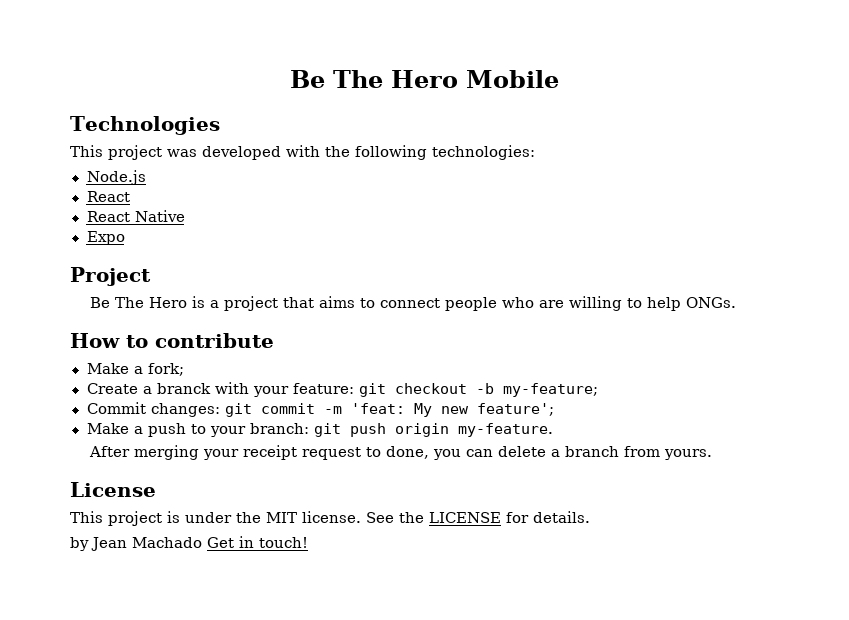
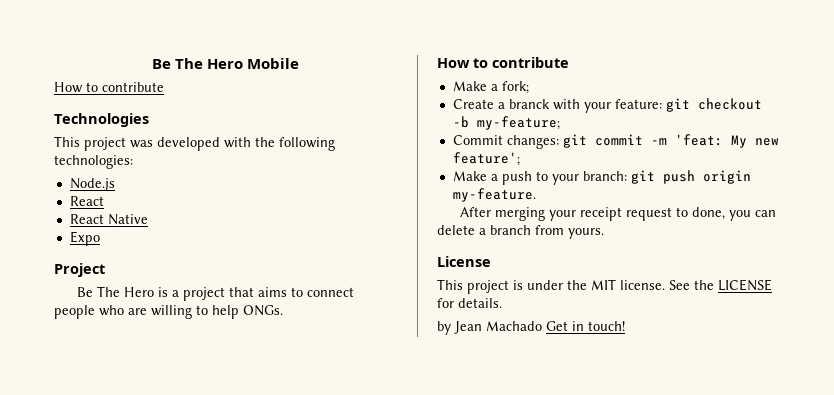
(559, 79) none -> [54,82,164,93] // How to contribute

